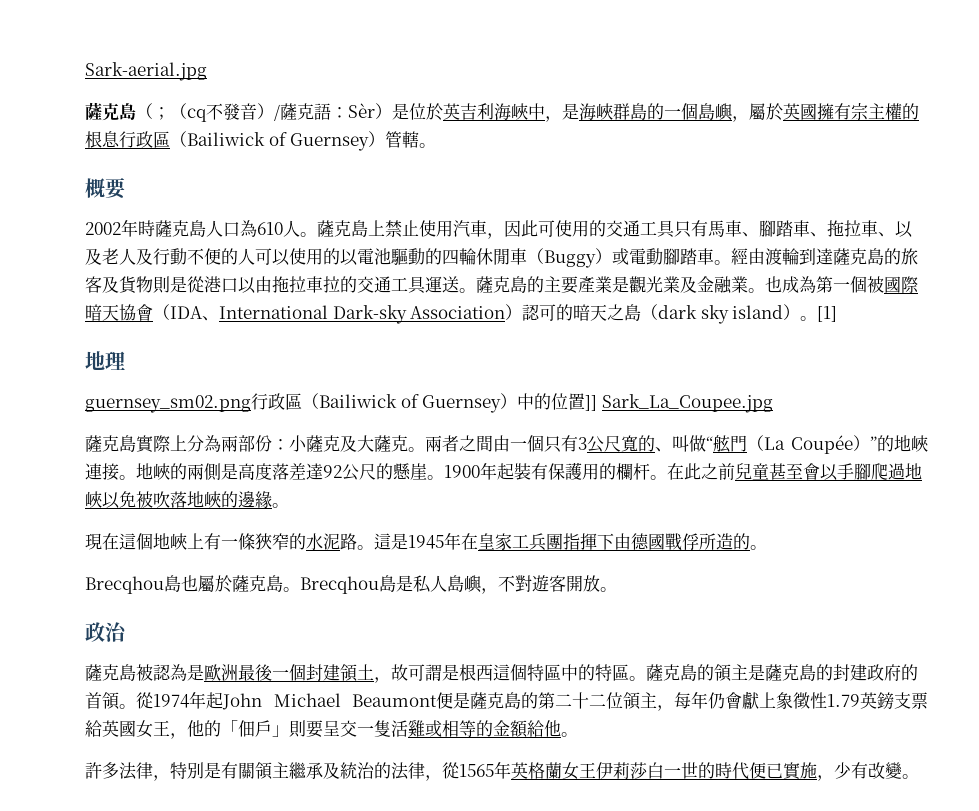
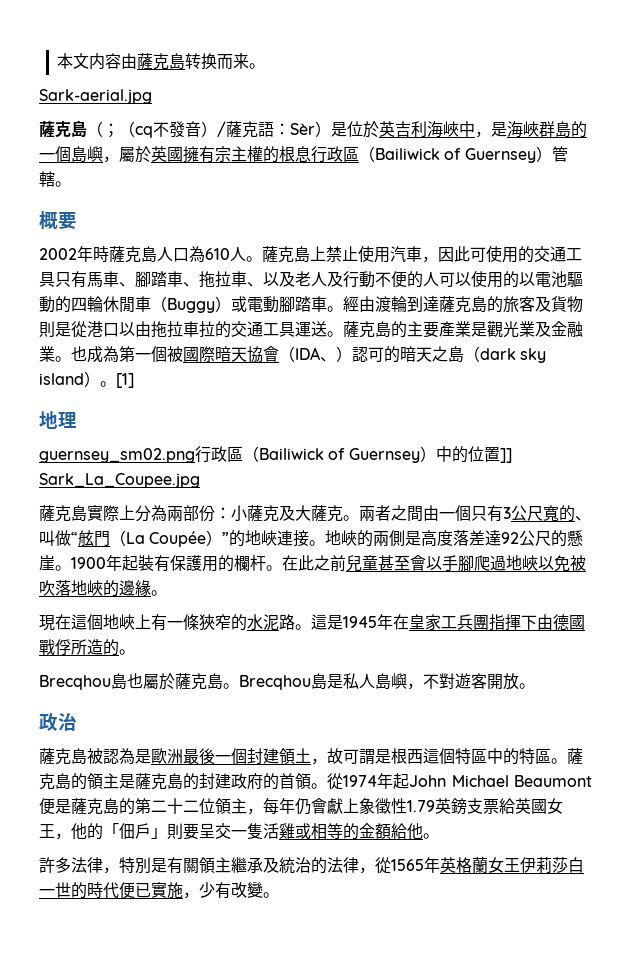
(85, 71) none -> [57,53,266,70] 本文内容由薩克島转换而来。 //
[219,305,506,324] International Dark-sky Association -> (336, 359) none

